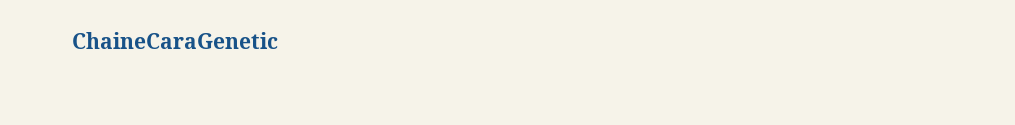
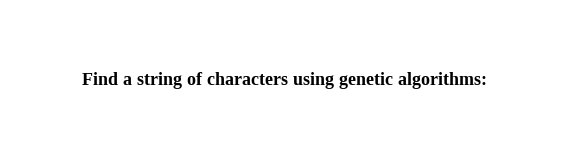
[72,32,278,49] ChaineCaraGenetic -> [82,72,487,89] Find a string of characters using genetic algorithms:

